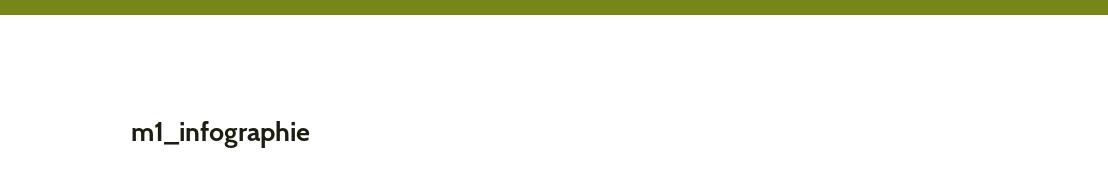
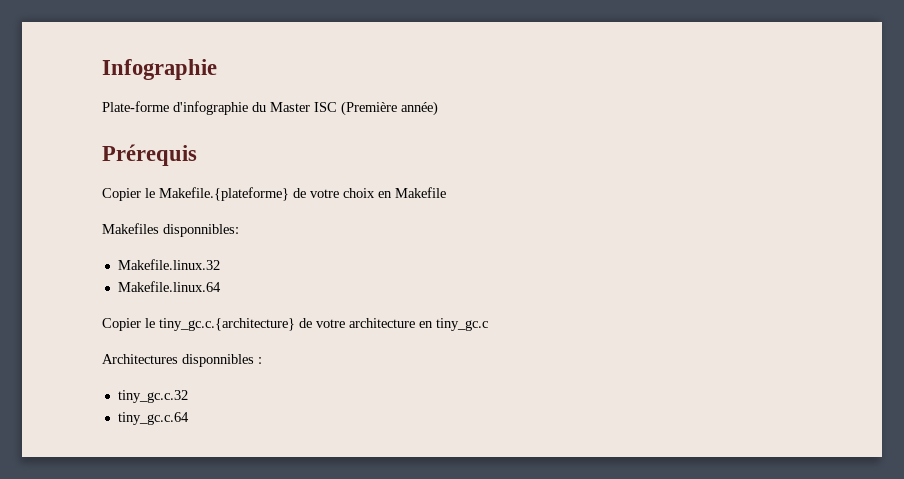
[131,121,310,148] m1_infographie -> [102,59,217,80] [102,101,438,116] [102,144,197,166] [102,187,446,201] [102,223,239,237] [117,259,220,270] [117,281,221,292] [102,318,488,331] [102,354,262,367] [117,390,188,403] [117,412,189,425] Infographie // Plate-forme d'infographie du Master ISC (Première année) // Prérequis // Copier le Makefile.{plateforme} de votre choix en Makefile // Makefiles disponnibles: // Makefile.linux.32 // Makefile.linux.64 // Copier le tiny_gc.c.{architecture} de votre architecture en tiny_gc.c // Architectures disponnibles : // tiny_gc.c.32 // tiny_gc.c.64

